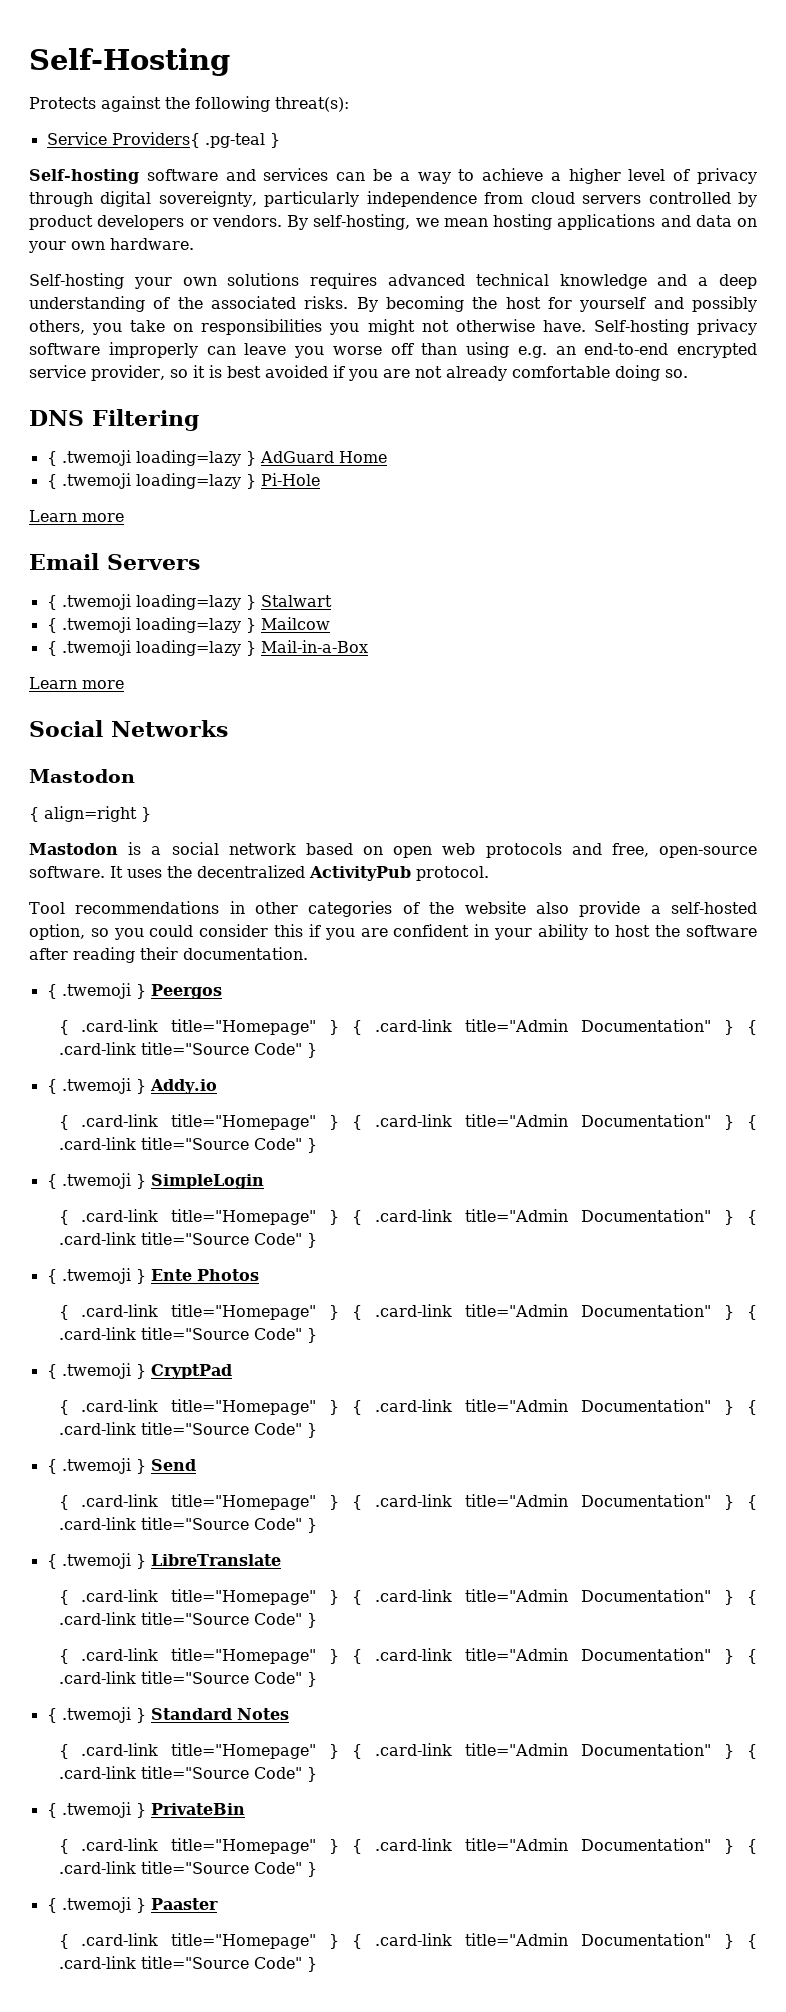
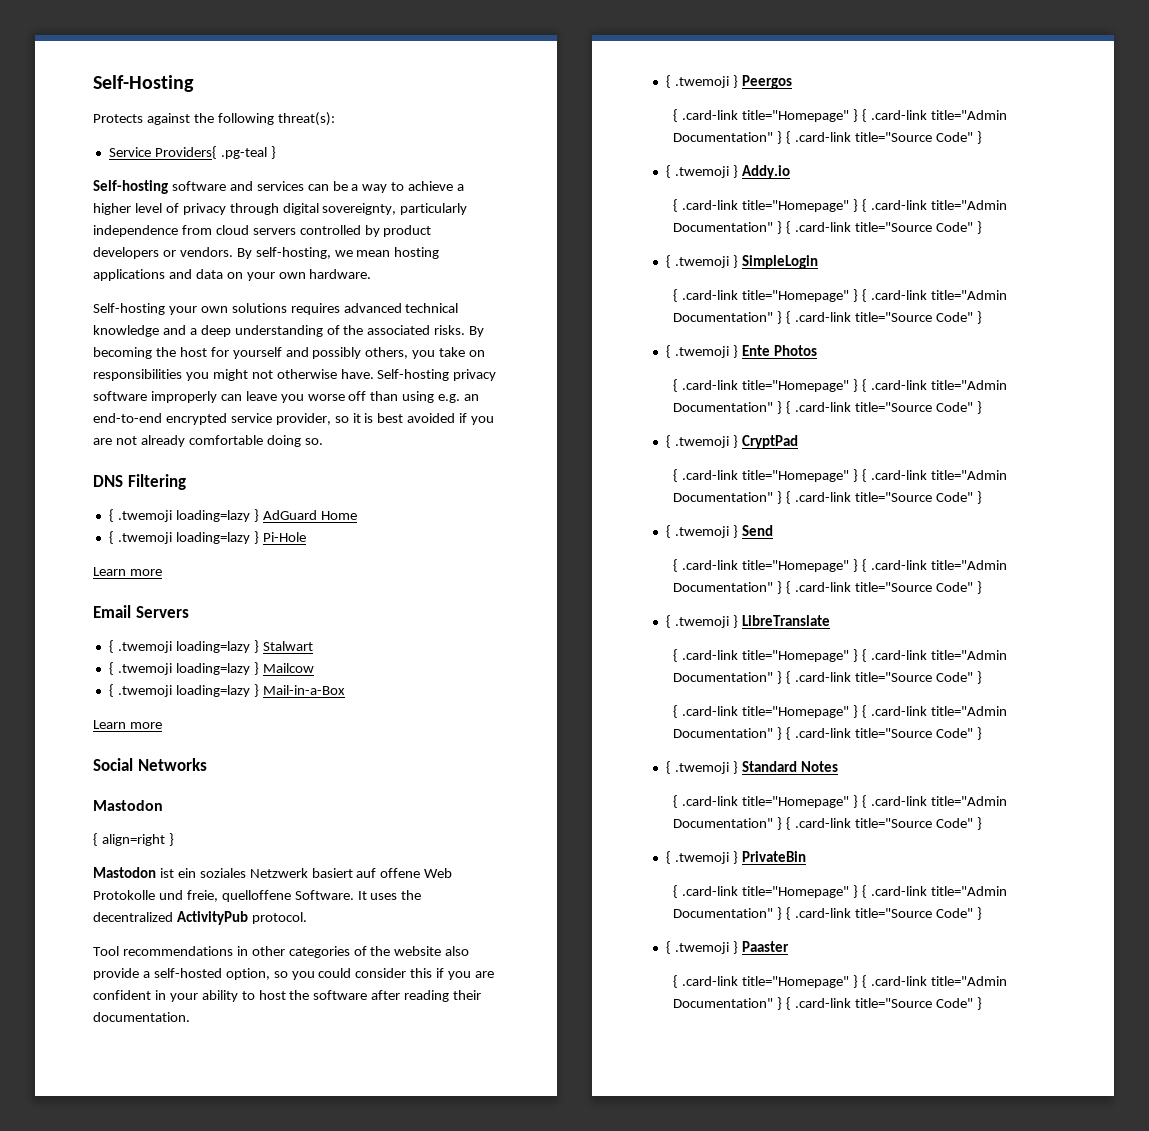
[128,842,757,858] [29,866,105,878] is a social network based on open web protocols and free, open-source software. -> [159,868,453,878] [93,890,354,902] ist ein soziales Netzwerk basiert auf offene Web Protokolle und freie, quelloffene Software.

